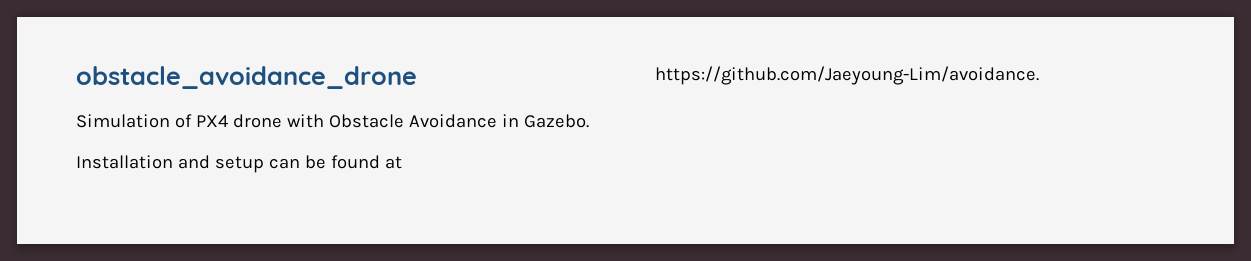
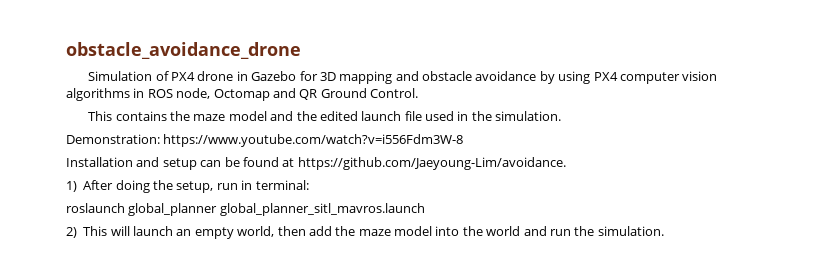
[286,114,589,128] with Obstacle Avoidance in Gazebo. -> [236,71,718,84] [66,88,418,101] [88,111,562,121] [66,134,464,147] in Gazebo for 3D mapping and obstacle avoidance by using PX4 computer vision algorithms in ROS node, Octomap and QR Ground Control. // This contains the maze model and the edited launch file used in the simulation. // Demonstration: https://www.youtube.com/watch?v=i556Fdm3W-8
(1039, 75) none -> [66,180,309,193] [66,203,425,216] [66,226,664,239] // 1) After doing the setup, run in terminal: // roslaunch global_planner global_planner_sitl_mavros.launch // 2) This will launch an empty world, then add the maze model into the world and run the simulation.

